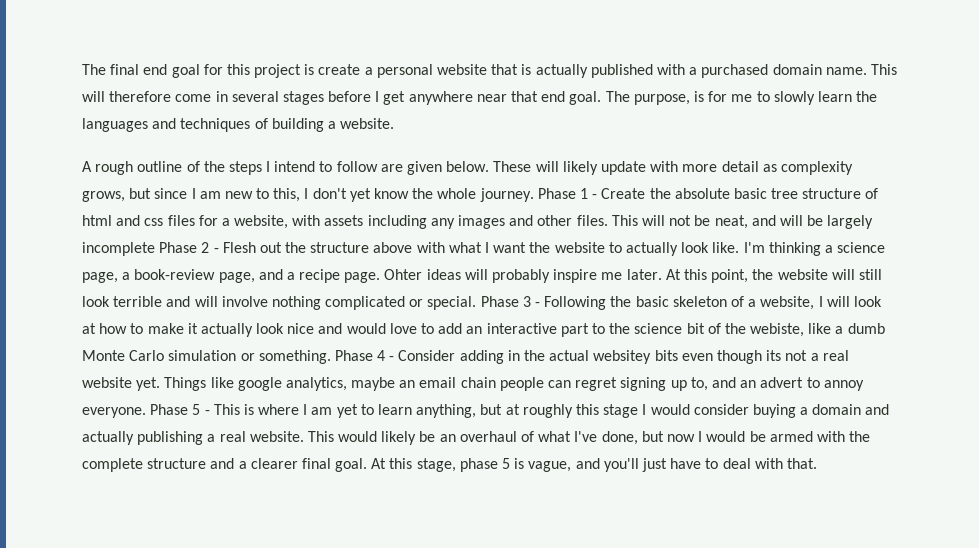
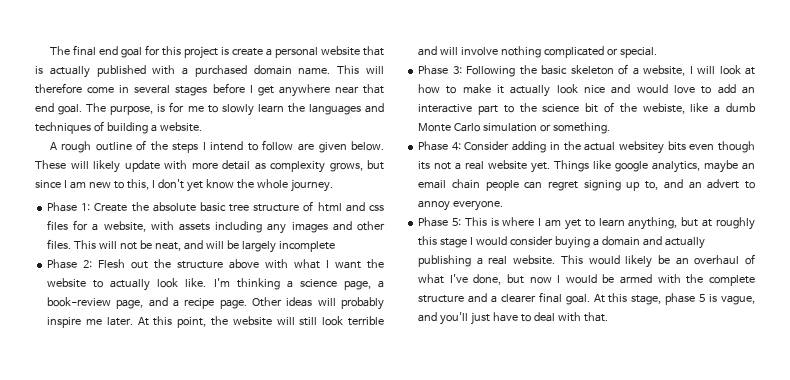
[537,188,598,199] Phase 1 - -> [47,202,91,212] // Phase 1:
[159,242,219,253] Phase 2 - -> [47,259,93,269] // Phase 2:
[384,269,423,280] Ohter -> [252,297,283,307] Other
[480,296,541,307] Phase 3 - -> [418,65,462,75] // Phase 3:
[334,350,395,361] Phase 4 - -> [418,141,461,151] // Phase 4:
[150,404,210,415] Phase 5 - -> [418,217,461,227] // Phase 5:

